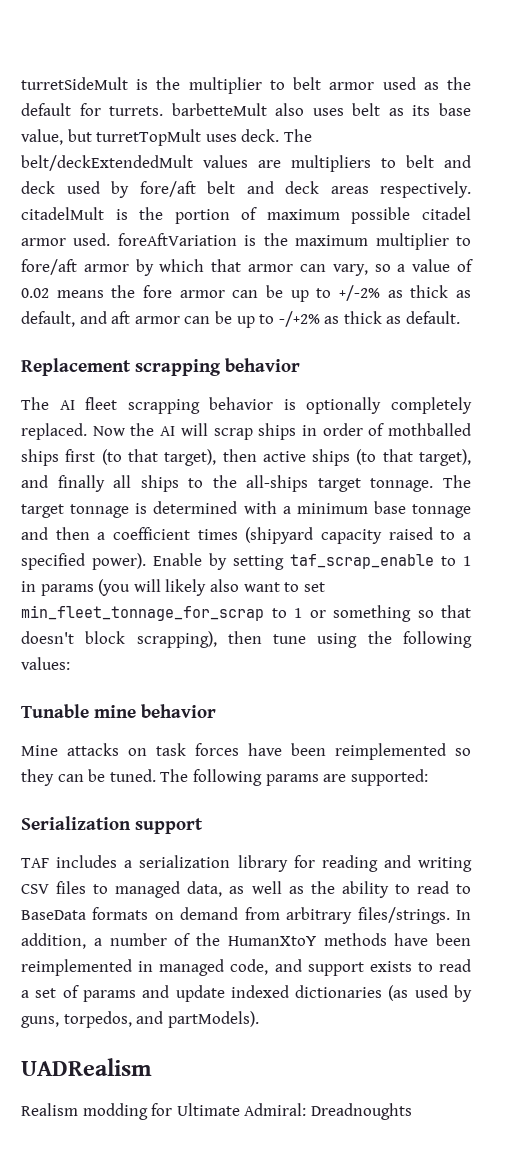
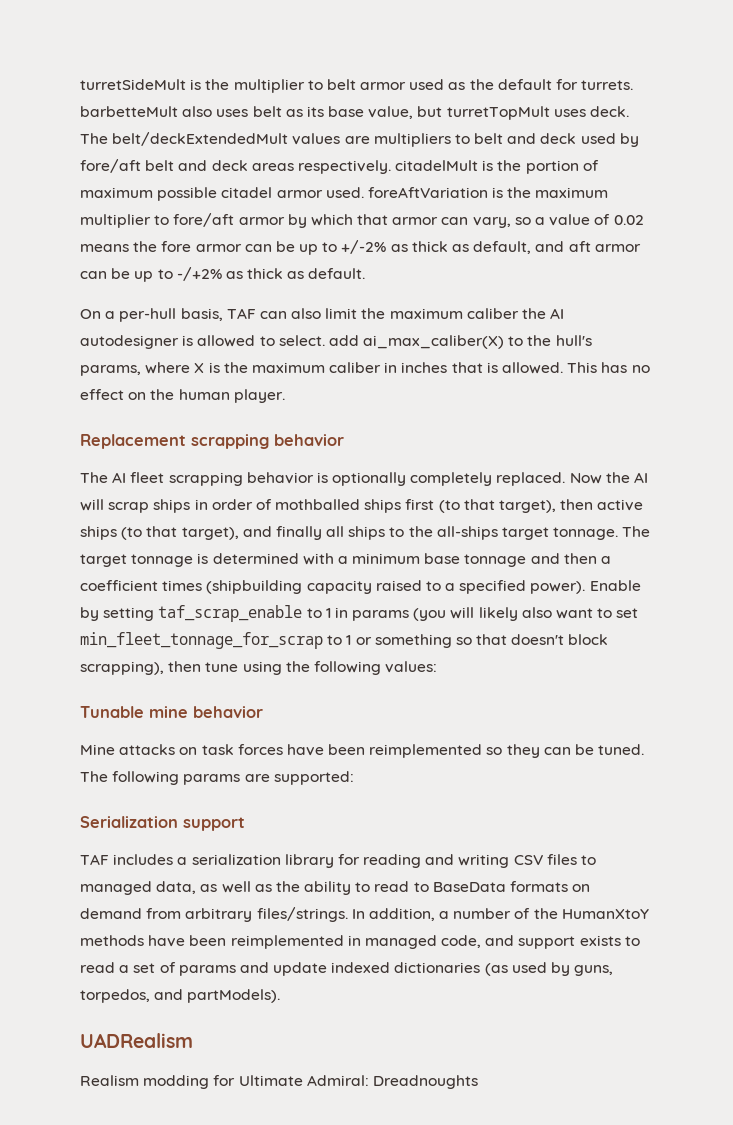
(461, 317) none -> [80,308,565,322] [80,335,592,349] [80,362,650,376] [80,389,285,403] // On a per-hull basis, TAF can also limit the maximum caliber the AI autodesigner is allowed to select. add ai_max_caliber(X) to the hull's params, where X is the maximum caliber in inches that is allowed. This has no effect on the human player.
[245,527,314,544] (shipyard -> [206,580,303,594] (shipbuilding

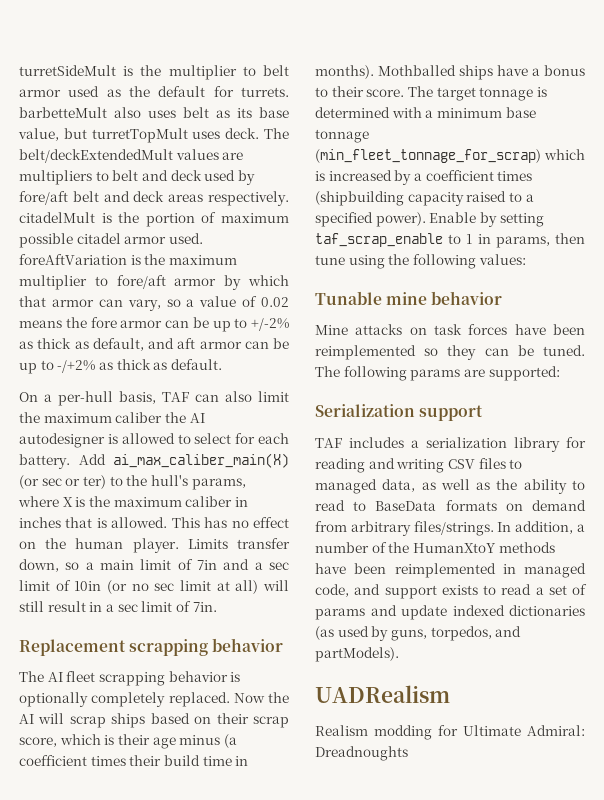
[278,335,505,349] select. add ai_max_caliber(X) -> [194,433,289,444] [19,453,289,469] [19,475,106,489] select for each battery. Add ai_max_caliber_main(X) (or sec or ter)
(285, 396) none -> [187,538,290,549] [19,559,289,572] [19,580,289,594] [19,601,217,612] Limits transfer down, so a main limit of 7in and a sec limit of 10in (or no sec limit at all) will still result in a sec limit of 7in.
[194,499,644,513] [80,526,619,540] in order of mothballed ships first (to that target), then active ships (to that target), and finally all ships to the all-ships target tonnage. -> [150,713,290,728] [19,734,237,749] [19,755,249,766] [315,65,585,80] [315,86,405,97] based on their scrap score, which is their age minus (a coefficient times their build time in months). Mothballed ships have a bonus to their score.
[530,553,597,564] and then -> [315,149,585,163] [315,170,412,185] (min_fleet_tonnage_for_scrap) which is increased by
[352,607,639,621] [80,632,609,649] [80,661,164,675] params (you will likely also want to set min_fleet_tonnage_for_scrap to 1 or something so that doesn't block scrapping), -> [495,236,550,248] params,

